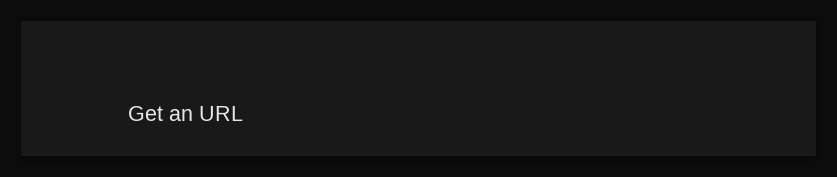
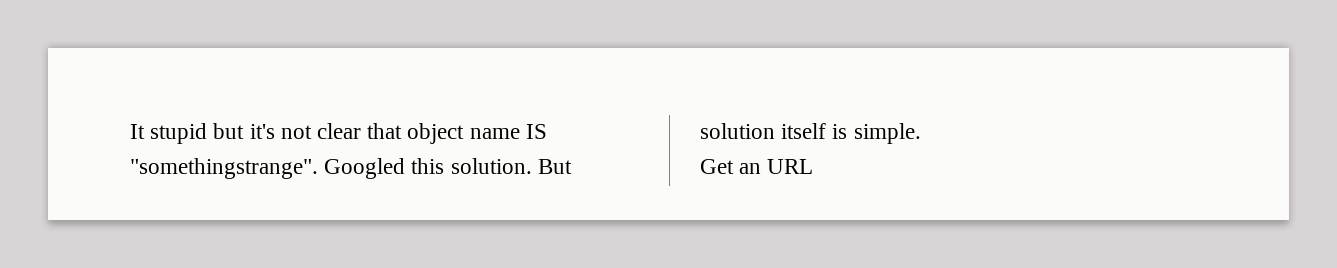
(128, 113) none -> [130,123,547,144] [130,158,572,179] [700,123,921,144] It stupid but it's not clear that object name IS "somethingstrange". Googled this solution. But solution itself is simple. //

